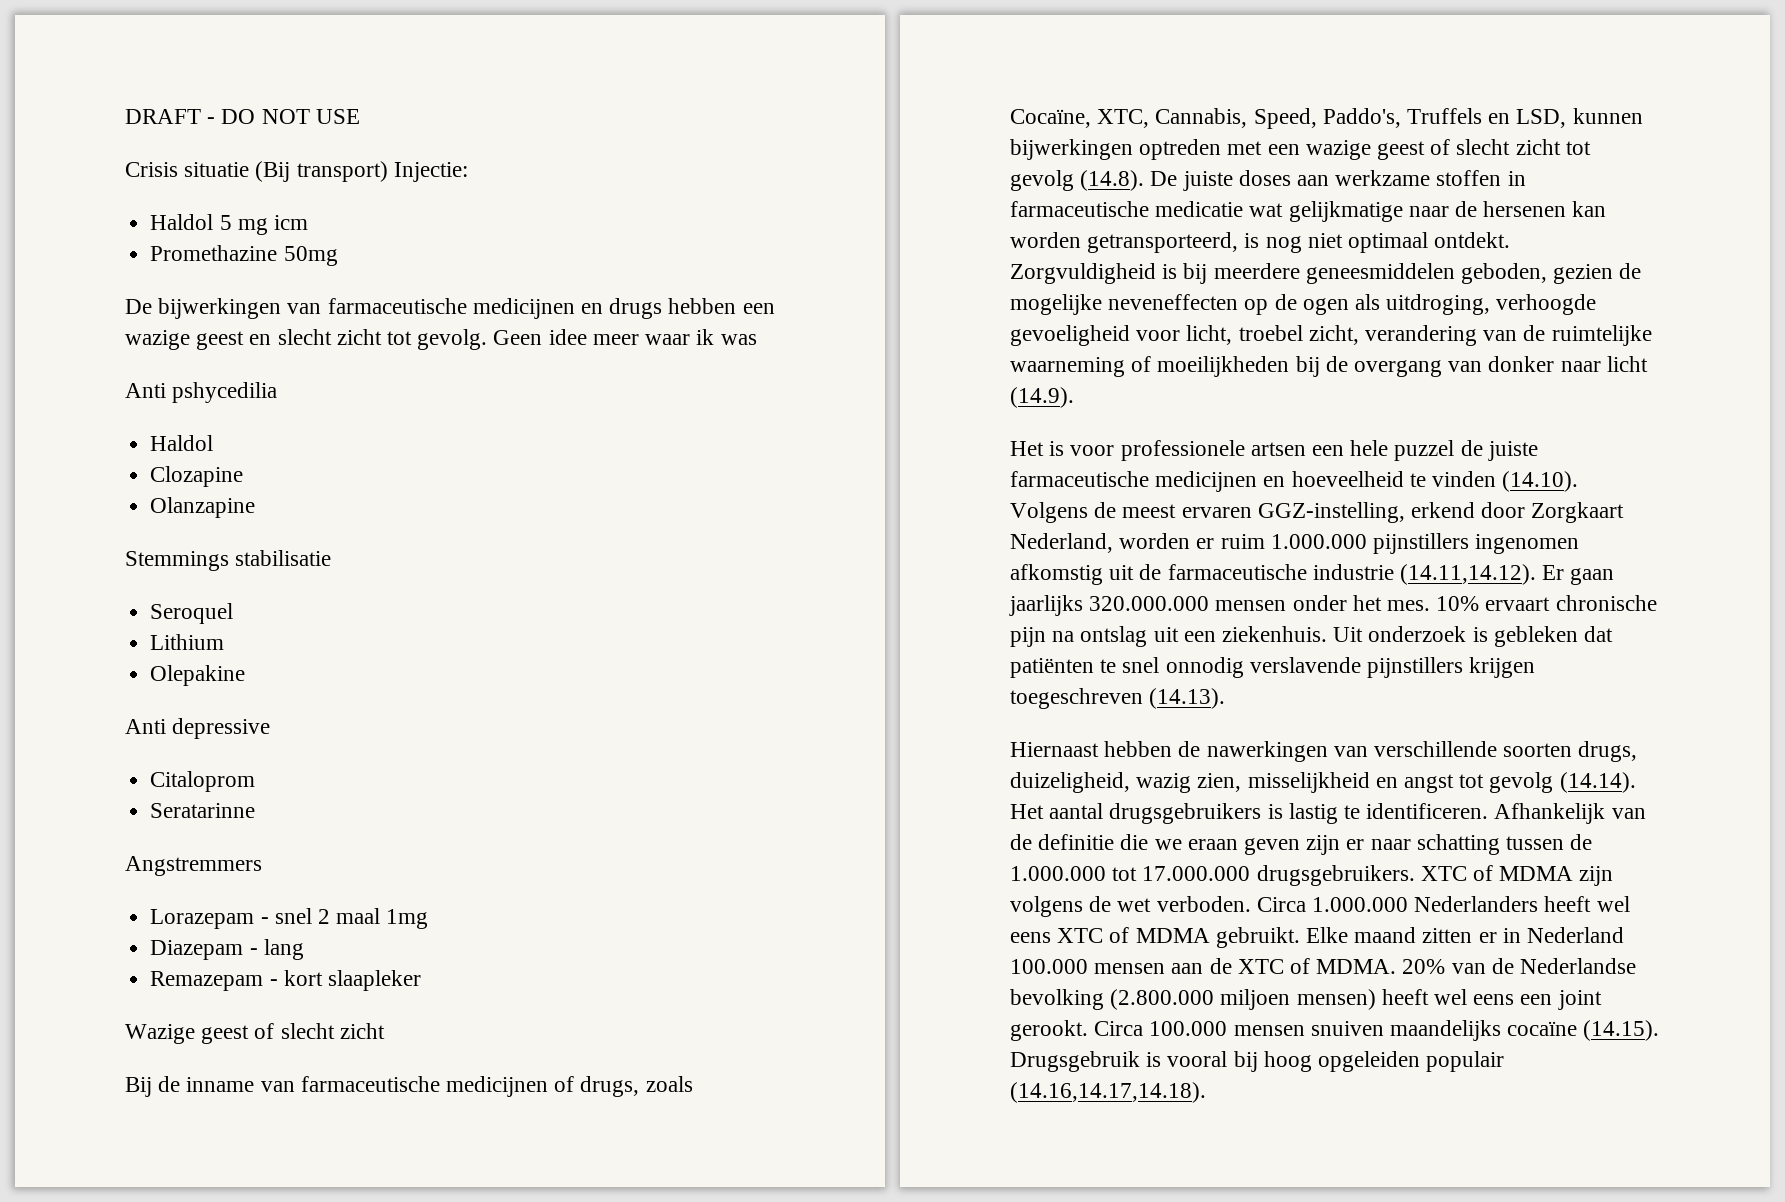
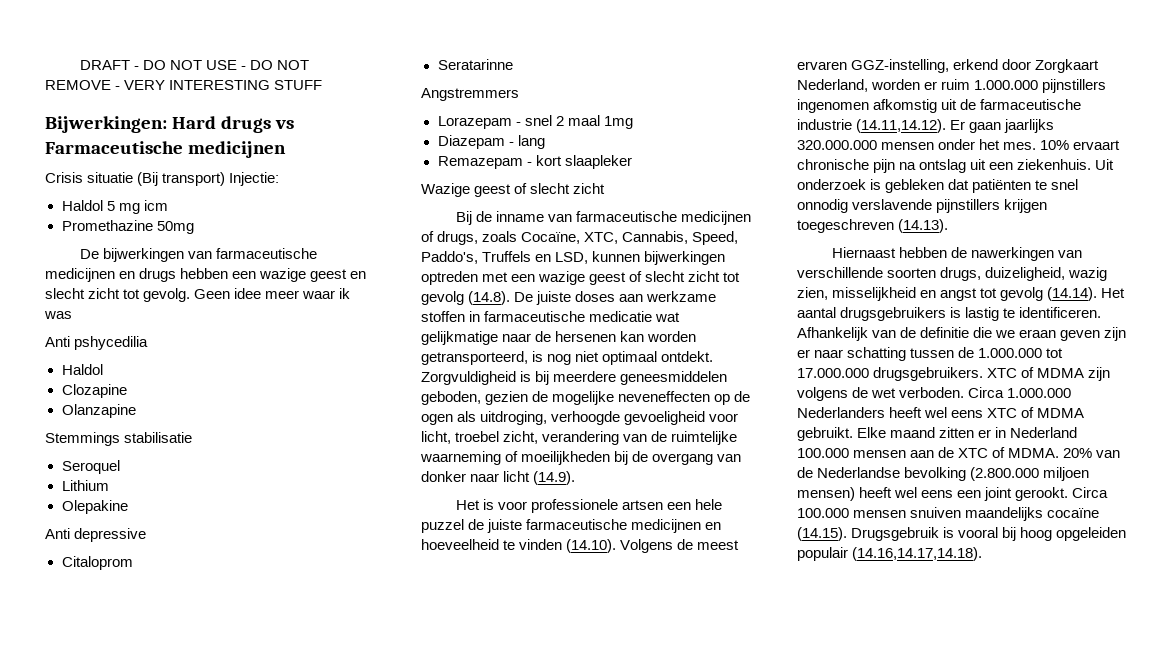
(360, 116) none -> [240,60,309,70] [45,80,323,90] [45,116,295,133] [45,141,287,158] - DO NOT REMOVE - VERY INTERESTING STUFF // Bijwerkingen: Hard drugs vs Farmaceutische medicijnen

